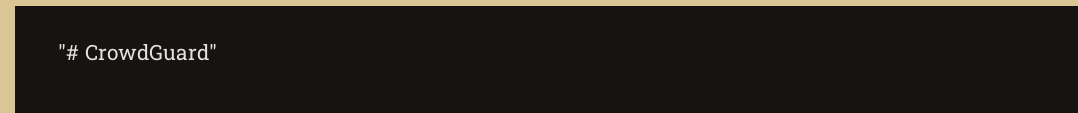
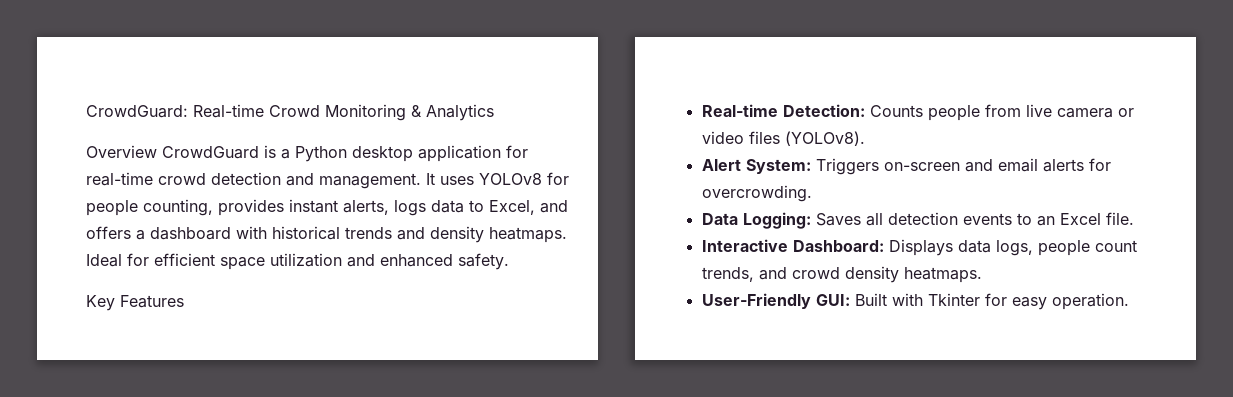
[58,44,217,61] "# CrowdGuard" -> [86,104,494,121] [86,145,528,162] [86,172,569,189] [86,199,568,216] [86,226,567,243] [86,253,509,270] [86,295,184,311] [701,104,1134,121] [701,131,865,146] [701,158,1111,175] [701,185,812,202] [701,212,1134,229] [701,239,1137,256] [701,266,982,283] [701,293,1129,310] CrowdGuard: Real-time Crowd Monitoring & Analytics // Overview CrowdGuard is a Python desktop application for real-time crowd detection and management. It uses YOLOv8 for people counting, provides instant alerts, logs data to Excel, and offers a dashboard with historical trends and density heatmaps. Ideal for efficient space utilization and enhanced safety. // Key Features // Real-time Detection: Counts people from live camera or video files (YOLOv8). // Alert System: Triggers on-screen and email alerts for overcrowding. // Data Logging: Saves all detection events to an Excel file. // Interactive Dashboard: Displays data logs, people count trends, and crowd density heatmaps. // User-Friendly GUI: Built with Tkinter for easy operation.

